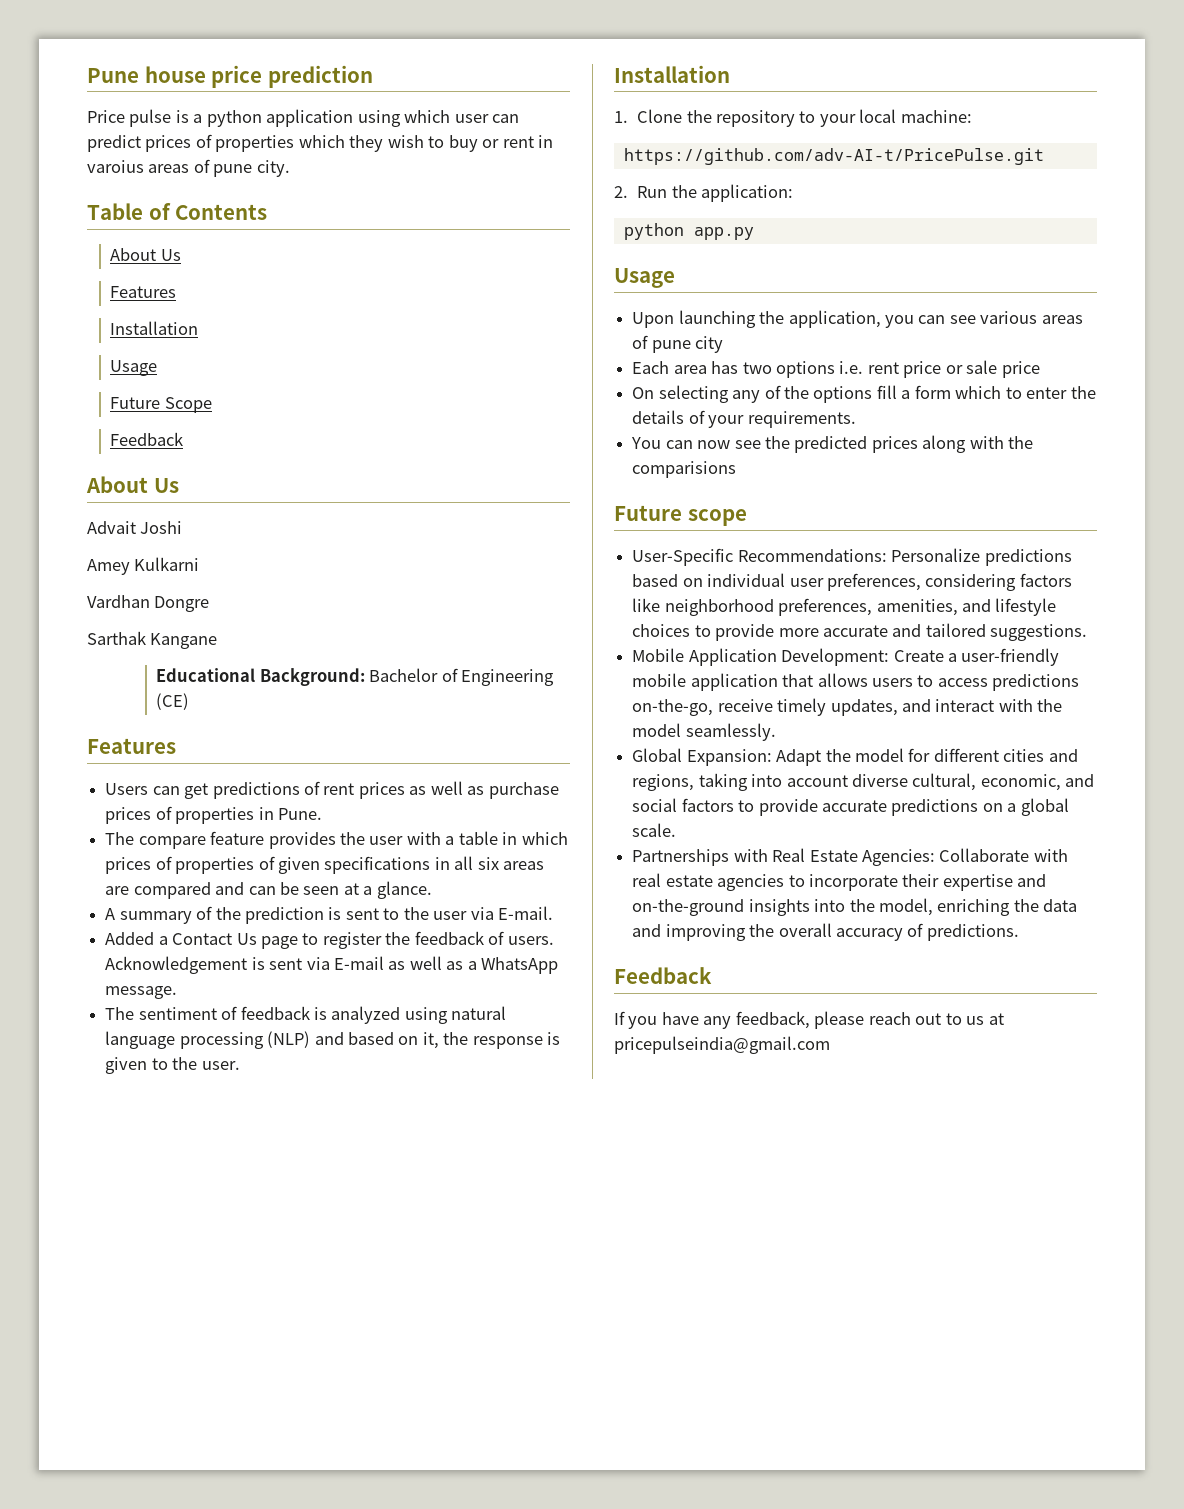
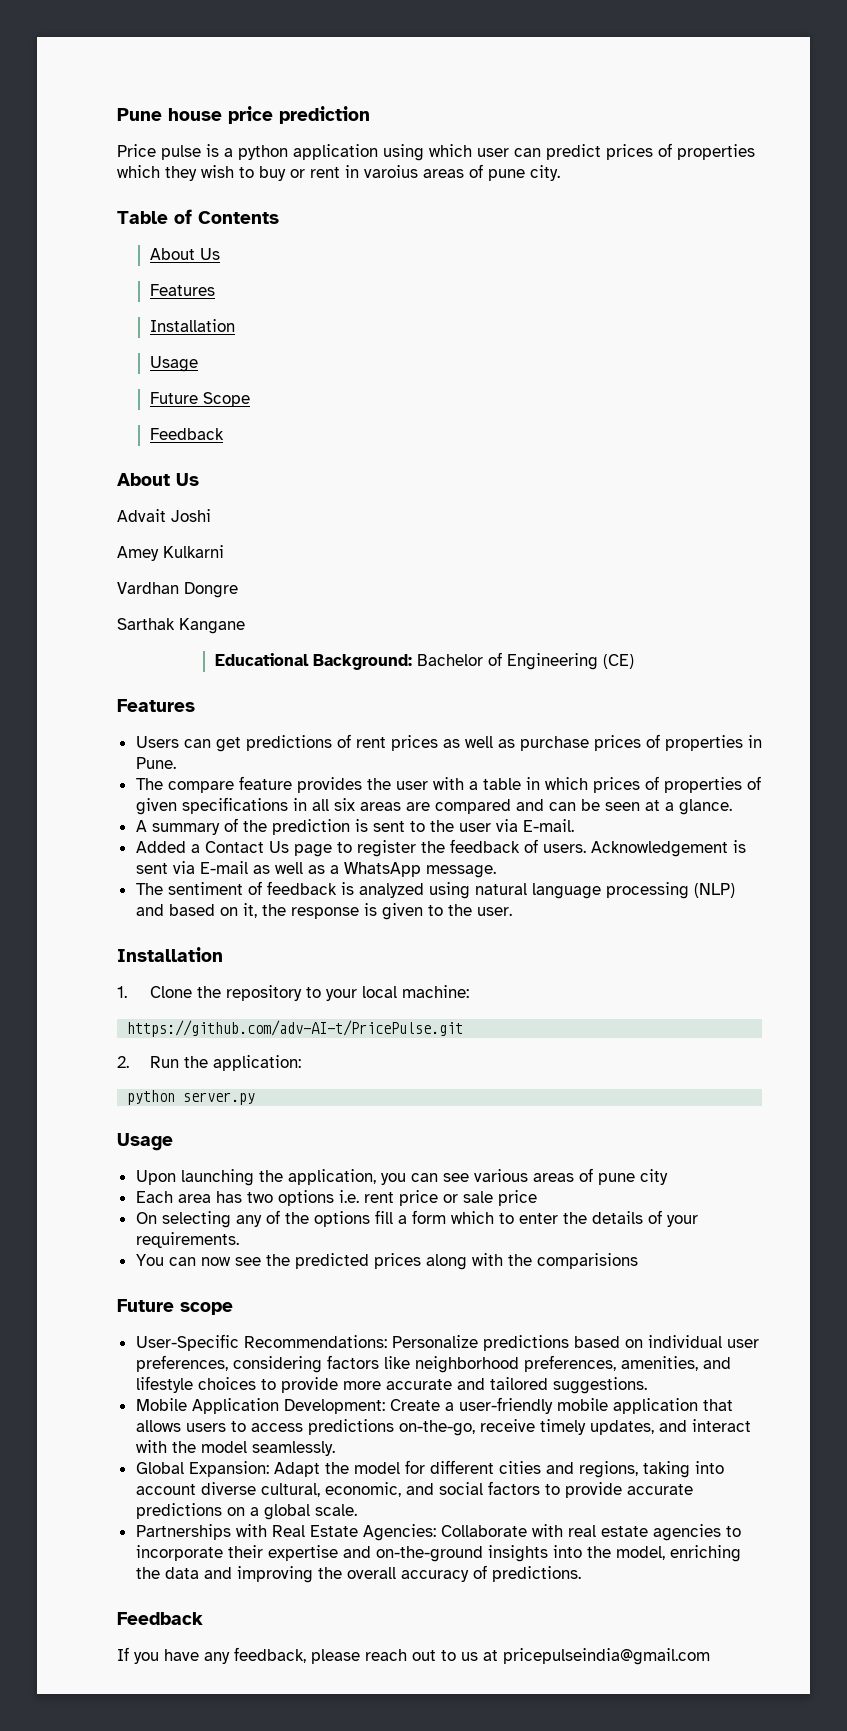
[693,227,754,240] app.py -> [183,1092,256,1105] server.py

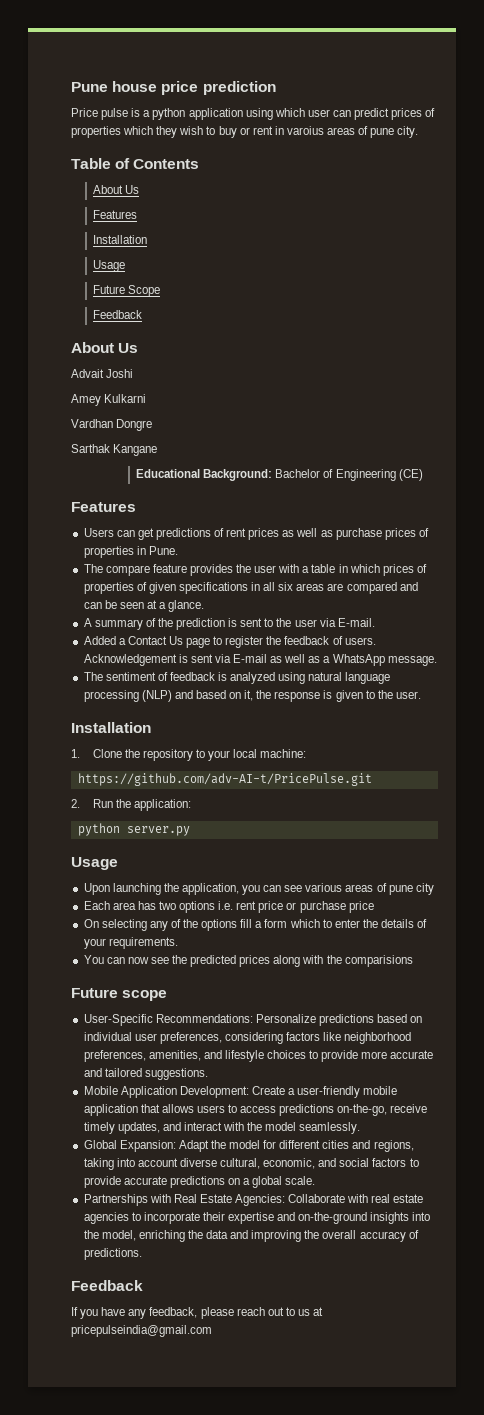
[462,1191,493,1203] sale -> [299,901,346,913] purchase

